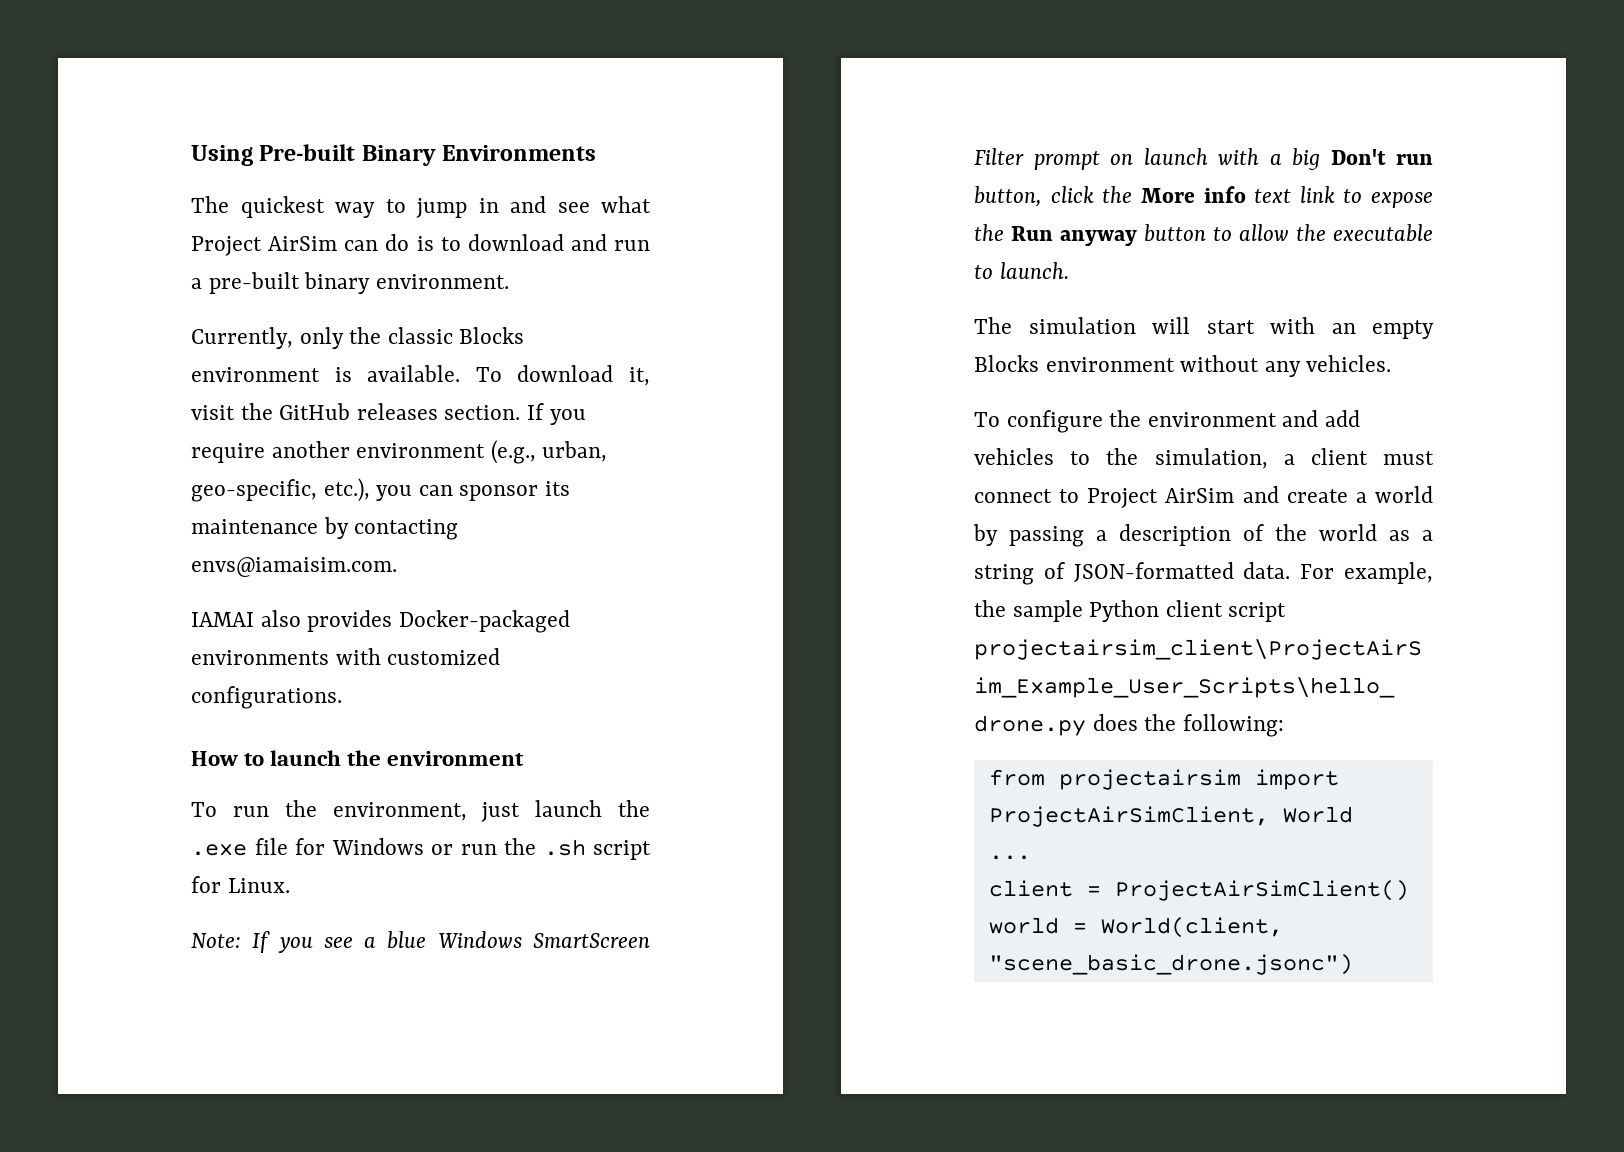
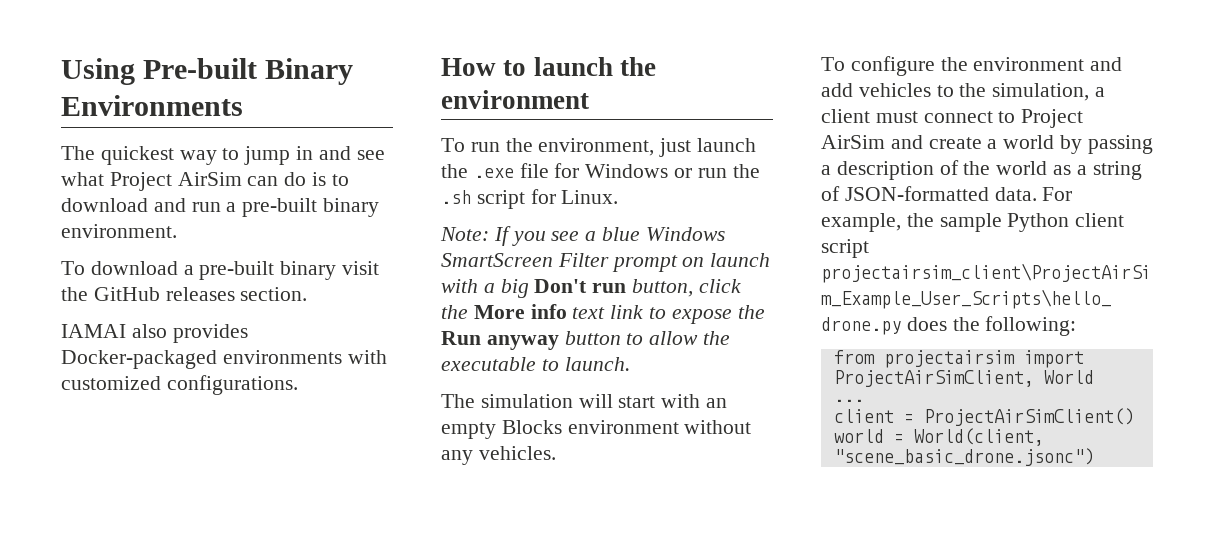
[191,327,525,349] [191,365,650,386] Currently, only the classic Blocks environment is available. To download it, -> [61,261,337,280] To download a pre-built binary
[527,403,586,425] [191,440,608,464] [191,478,571,502] [191,517,459,540] [191,557,397,577] If you require another environment (e.g., urban, geo-specific, etc.), you can sponsor its maintenance by contacting envs@iamaisim.com. -> (308, 294) none

